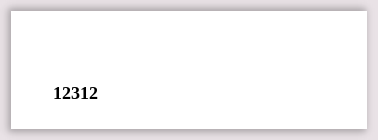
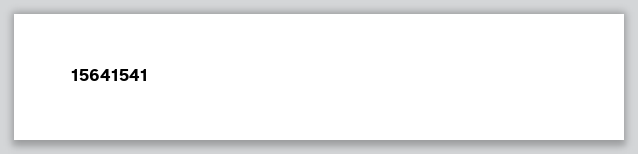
[53,87,98,99] 12312 -> [71,69,148,81] 15641541

